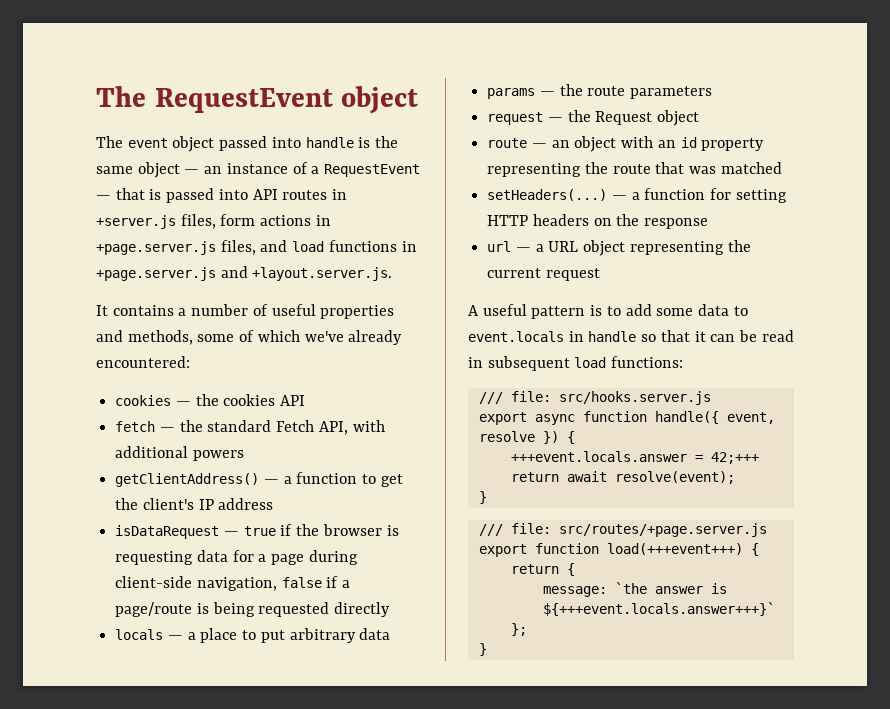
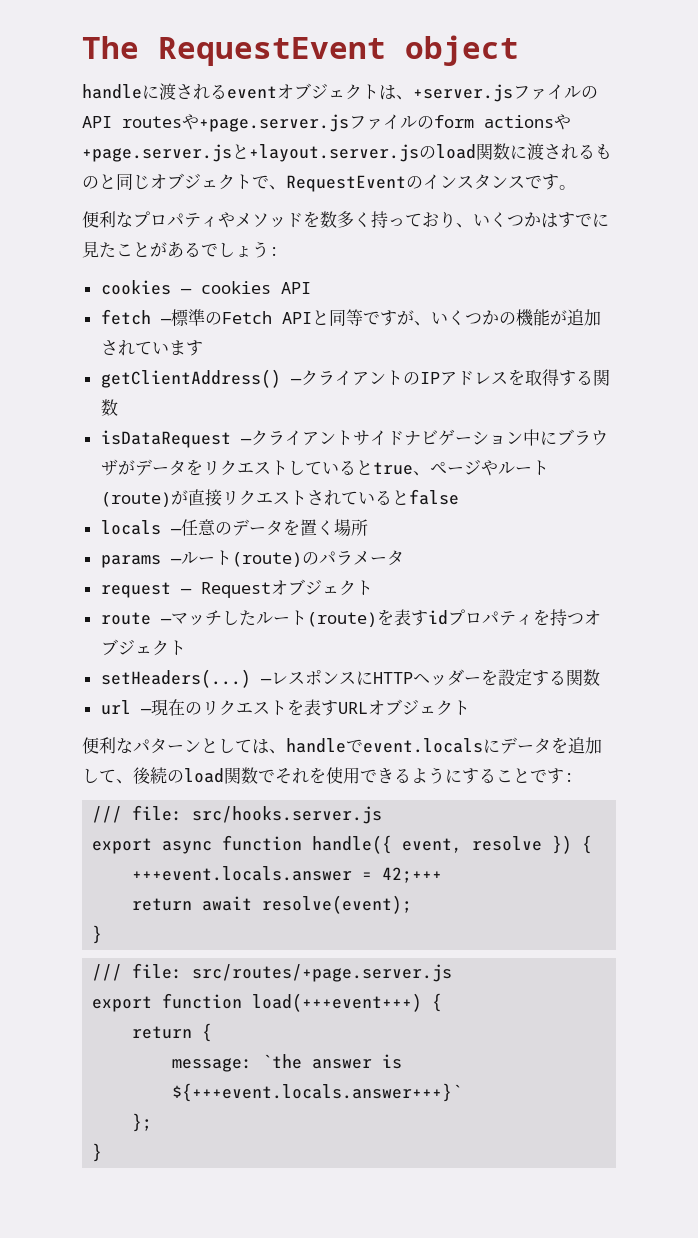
[96,136,399,152] [96,162,421,178] [96,188,348,203] [96,214,331,229] [96,240,417,255] [96,266,393,281] [96,304,395,319] [96,330,403,345] [96,356,190,368] The event object passed into handle is the same object — an instance of a RequestEvent — that is passed into API routes in +server.js files, form actions in +page.server.js files, and load functions in +page.server.js and +layout.server.js. // It contains a number of useful properties and methods, some of which we've already encountered: -> [82,83,598,102] [82,114,571,132] [82,143,612,162] [82,173,576,192] [82,211,609,228] [82,241,279,258] handleに渡されるeventオブジェクトは、+server.jsファイルのAPI routesや+page.server.jsファイルのform actionsや+page.server.jsと+layout.server.jsのload関数に渡されるものと同じオブジェクトで、RequestEventのインスタンスです。 // 便利なプロパティやメソッドを数多く持っており、いくつかはすでに見たことがあるでしょう:
[195,394,219,406] the -> (192, 291) none
[179,420,385,435] [115,446,244,461] [115,472,403,487] [115,498,274,510] [115,524,399,539] [115,550,358,565] [115,576,351,591] [115,602,391,617] [115,628,391,643] [487,84,713,99] [487,110,700,126] [487,136,765,152] [487,162,782,177] [487,188,787,203] [487,214,709,229] [487,240,751,256] [487,268,600,281] [468,304,748,319] [468,330,794,342] [468,356,684,371] the standard Fetch API, with additional powers // getClientAddress() — a function to get the client's IP address // isDataRequest — true if the browser is requesting data for a page during client-side navigation, false if a page/route is being requested directly // locals — a place to put arbitrary data // params — the route parameters // request — the Request object // route — an object with an id property representing the route that was matched // setHeaders(...) — a function for setting HTTP headers on the response // url — a URL object representing the current request // A useful pattern is to add some data to event.locals in handle so that it can be read in subsequent load functions: -> [170,309,601,326] [100,340,203,356] [100,369,610,388] [100,399,118,416] [100,429,608,448] [100,459,549,476] [100,489,459,507] [100,519,368,536] [100,550,404,568] [100,579,373,598] [100,609,601,627] [100,639,186,656] [100,669,600,688] [100,699,470,716] [82,737,602,754] [82,767,574,784] 標準のFetch APIと同等ですが、いくつかの機能が追加されています // getClientAddress() —クライアントのIPアドレスを取得する関数 // isDataRequest —クライアントサイドナビゲーション中にブラウザがデータをリクエストしているとtrue、ページやルート(route)が直接リクエストされているとfalse // locals —任意のデータを置く場所 // params —ルート(route)のパラメータ // request — Requestオブジェクト // route —マッチしたルート(route)を表すidプロパティを持つオブジェクト // setHeaders(...) —レスポンスにHTTPヘッダーを設定する関数 // url —現在のリクエストを表すURLオブジェクト // 便利なパターンとしては、handleでevent.localsにデータを追加して、後続のload関数でそれを使用できるようにすることです:

